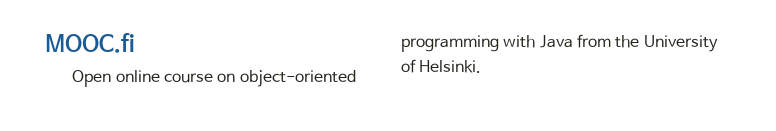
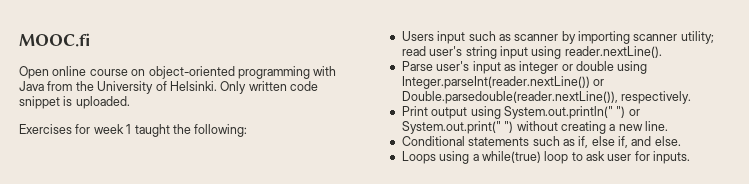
(482, 66) none -> [220,81,318,94] [19,96,130,109] [19,124,248,137] [401,31,714,44] [401,46,662,59] [401,61,648,74] [401,76,605,89] [401,91,692,104] [401,106,640,119] [401,121,668,134] [401,136,681,148] [401,151,691,164] Only written code snippet is uploaded. // Exercises for week 1 taught the following: // Users input such as scanner by importing scanner utility; read user's string input using reader.nextLine(). // Parse user's input as integer or double using Integer.parseInt(reader.nextLine()) or Double.parsedouble(reader.nextLine()), respectively. // Print output using System.out.println(" ") or System.out.print(" ") without creating a new line. // Conditional statements such as if, else if, and else. // Loops using a while(true) loop to ask user for inputs.

